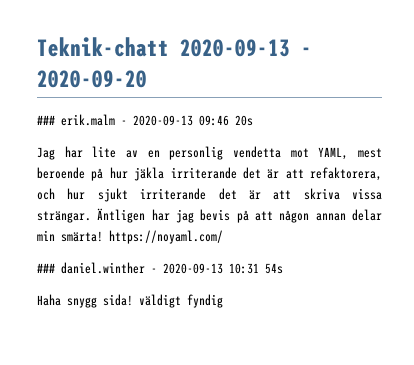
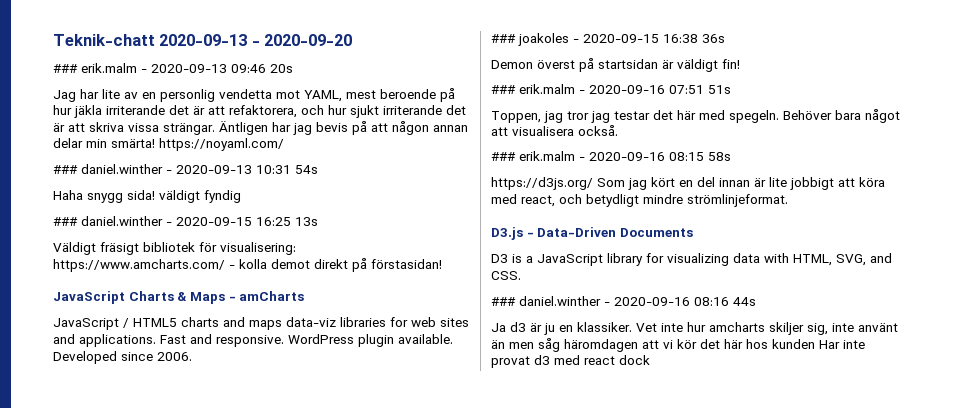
(223, 301) none -> [53,216,318,226] [53,242,296,255] [53,258,442,272] [53,291,305,304] [53,317,469,330] [53,334,453,347] [53,351,192,364] [491,33,725,46] [491,58,740,72] [491,84,731,94] [491,109,900,123] [491,125,618,136] [491,151,731,161] [491,177,885,190] [491,194,788,207] [491,227,693,240] [491,253,892,266] [491,271,521,280] [491,296,756,306] [491,322,898,335] [491,338,865,352] [491,355,650,368] // ### daniel.winther - 2020-09-15 16:25 13s // Väldigt fräsigt bibliotek för visualisering: https://www.amcharts.com/ - kolla demot direkt på förstasidan! // JavaScript Charts & Maps - amCharts // JavaScript / HTML5 charts and maps data-viz libraries for web sites and applications. Fast and responsive. WordPress plugin available. Developed since 2006. // ### joakoles - 2020-09-15 16:38 36s // Demon överst på startsidan är väldigt fin! // ### erik.malm - 2020-09-16 07:51 51s // Toppen, jag tror jag testar det här med spegeln. Behöver bara något att visualisera också. // ### erik.malm - 2020-09-16 08:15 58s // https://d3js.org/ Som jag kört en del innan är lite jobbigt att köra med react, och betydligt mindre strömlinjeformat. // D3.js - Data-Driven Documents // D3 is a JavaScript library for visualizing data with HTML, SVG, and CSS. // ### daniel.winther - 2020-09-16 08:16 44s // Ja d3 är ju en klassiker. Vet inte hur amcharts skiljer sig, inte använt än men såg häromdagen att vi kör det här hos kunden Har inte provat d3 med react dock

